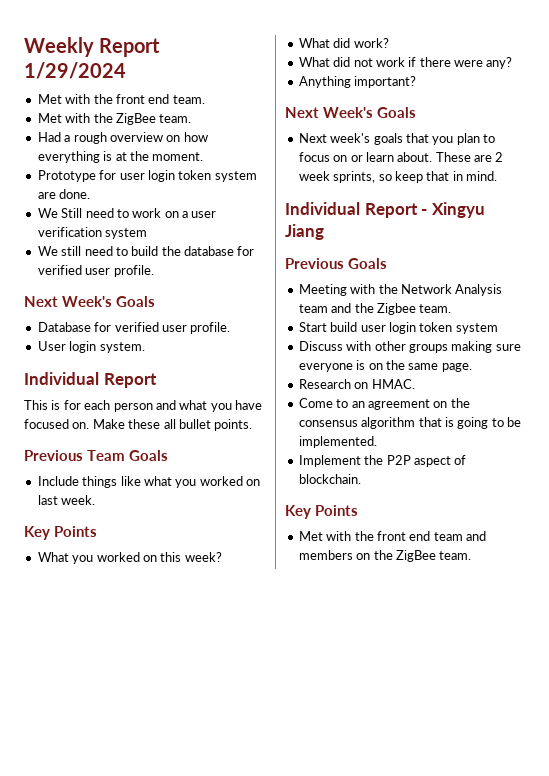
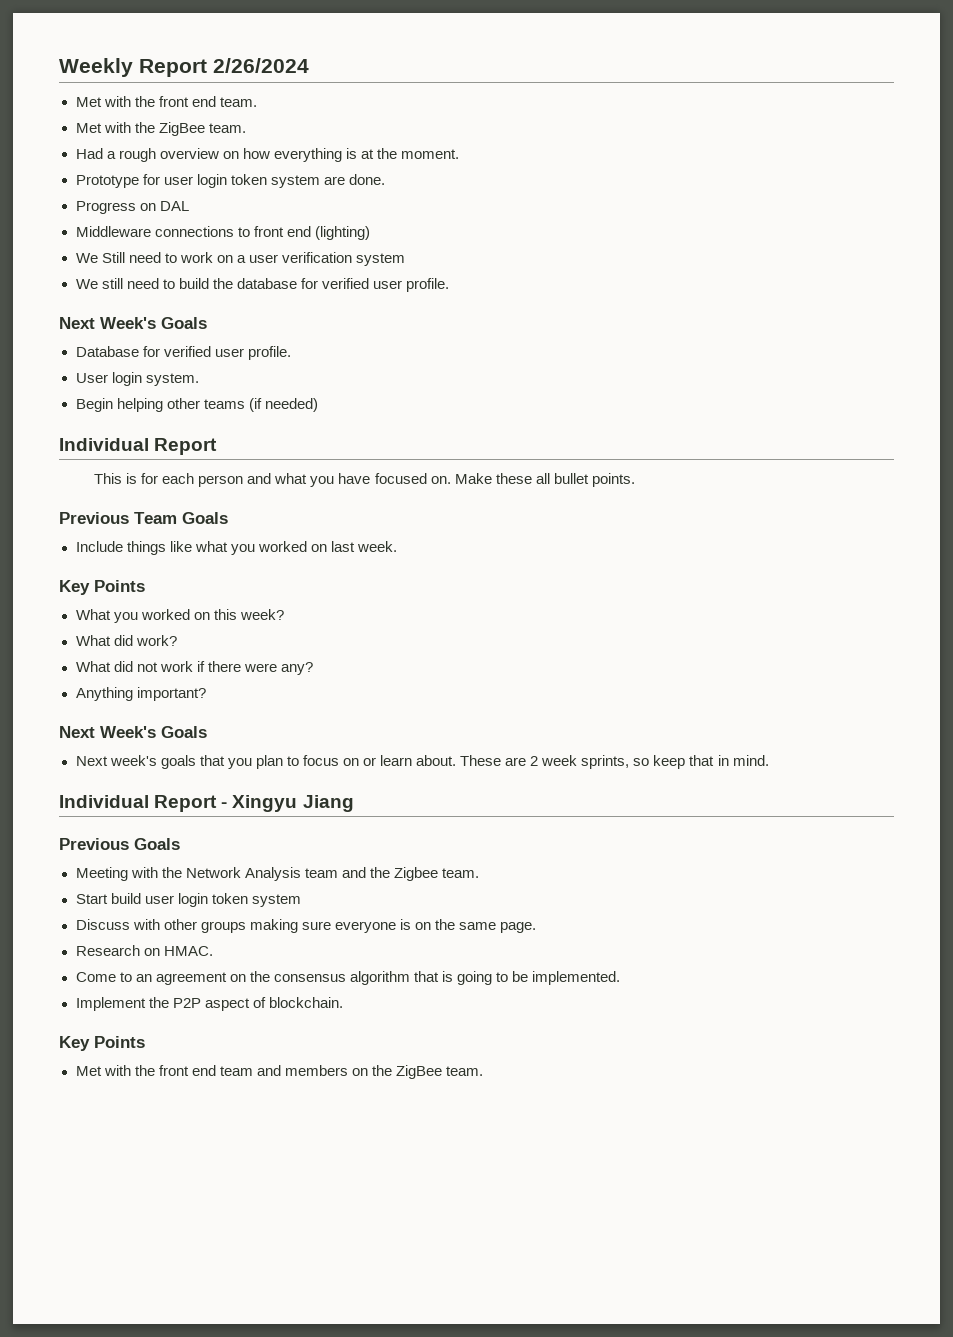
[24,62,126,79] 1/29/2024 -> [213,58,309,73] 2/26/2024
(91, 194) none -> [75,201,189,214] [75,226,370,240] // Progress on DAL // Middleware connections to front end (lighting)
(145, 347) none -> [75,398,318,412] // Begin helping other teams (if needed)

